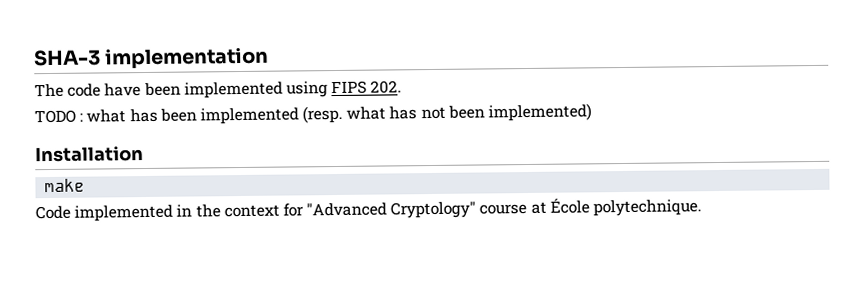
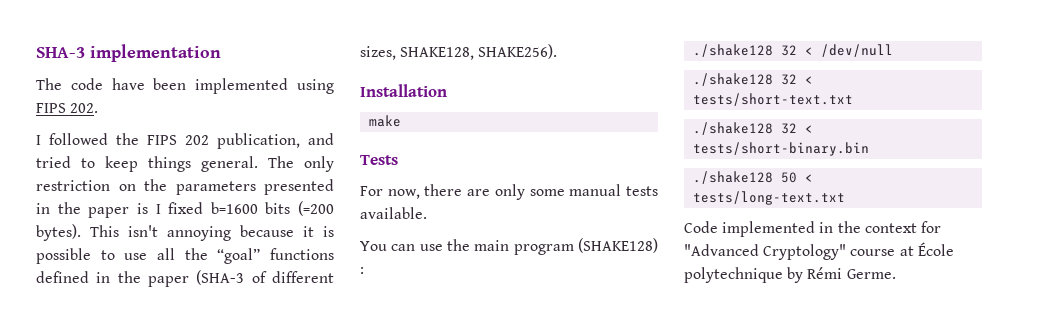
[34,103,593,125] [35,146,144,163] [44,178,86,193] TODO : what has been implemented (resp. what has not been implemented) // Installation // make -> [36,133,334,149] [36,156,334,172] [36,179,334,195] [36,201,334,218] [36,224,334,241] [36,248,334,264] [36,270,334,287] [360,44,558,60] [360,84,447,97] [369,115,402,127] [360,155,398,165] [360,184,658,200] [360,207,427,219] [360,238,658,255] [360,267,364,274] [693,44,894,57] [693,73,814,86] [693,93,854,106] [693,122,814,135] [693,142,870,156] [693,171,814,184] [693,191,846,205] I followed the FIPS 202 publication, and tried to keep things general. The only restriction on the parameters presented in the paper is I fixed b=1600 bits (=200 bytes). This isn't annoying because it is possible to use all the “goal” functions defined in the paper (SHA-3 of different sizes, SHAKE128, SHAKE256). // Installation // make // Tests // For now, there are only some manual tests available. // You can use the main program (SHAKE128) : // ./shake128 32 < /dev/null // ./shake128 32 < tests/short-text.txt // ./shake128 32 < tests/short-binary.bin // ./shake128 50 < tests/long-text.txt
[593,199,703,217] polytechnique. -> [684,267,896,283] polytechnique by Rémi Germe.

